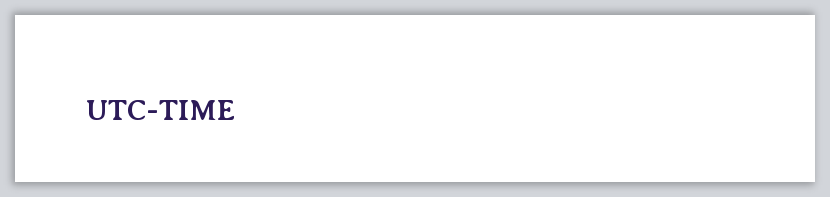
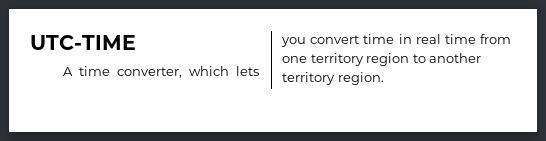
(235, 110) none -> [62,66,259,78] [281,34,511,47] [282,53,482,66] [282,72,384,85] // A time converter, which lets you convert time in real time from one territory region to another territory region.

